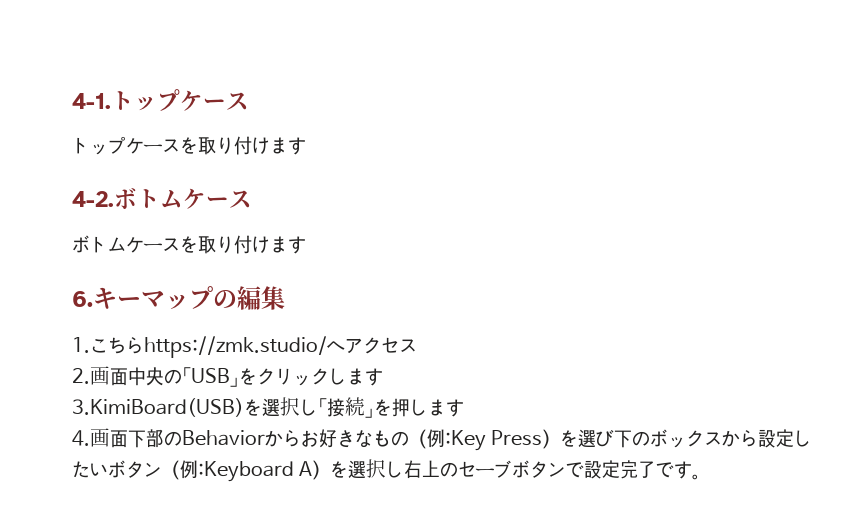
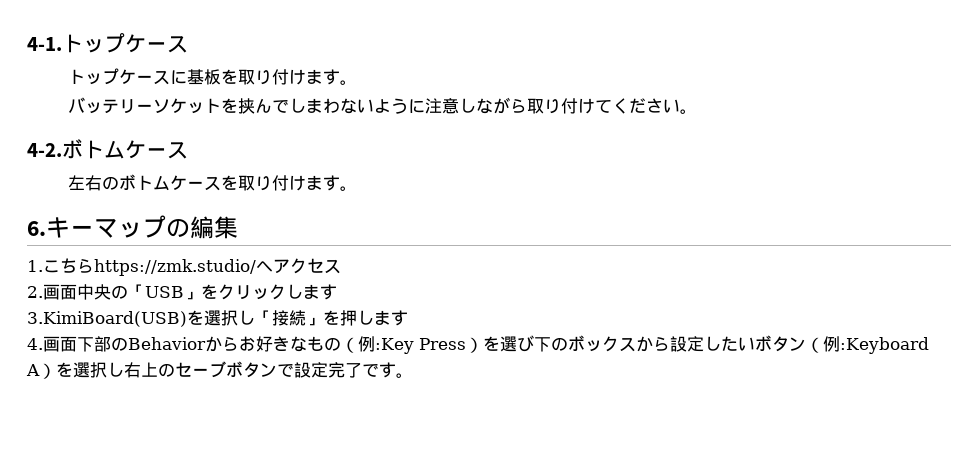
[180,136,306,155] を取り付けます -> [170,69,358,85] [68,97,698,114] に基板を取り付けます。 // バッテリーソケットを挟んでしまわないように注意しながら取り付けてください。
(252, 199) none -> [68,175,120,191] 左右の
(306, 245) none -> [340,186,358,191] 。

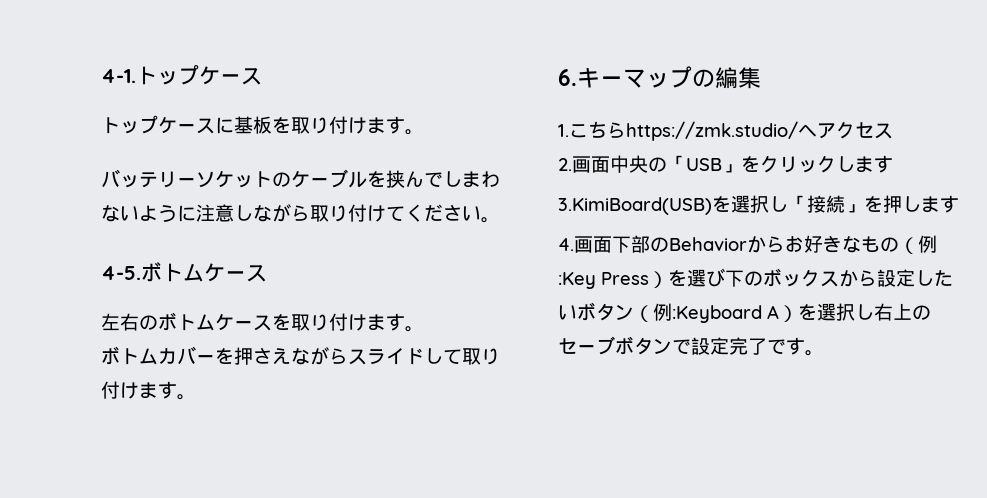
(222, 105) none -> [272,169,367,188] のケーブル
[27,143,62,157] 4-2. -> [101,266,141,280] 4-5.
(358, 188) none -> [101,346,500,365] [101,381,196,400] // ボトムカバーを押さえながらスライドして取り付けます。

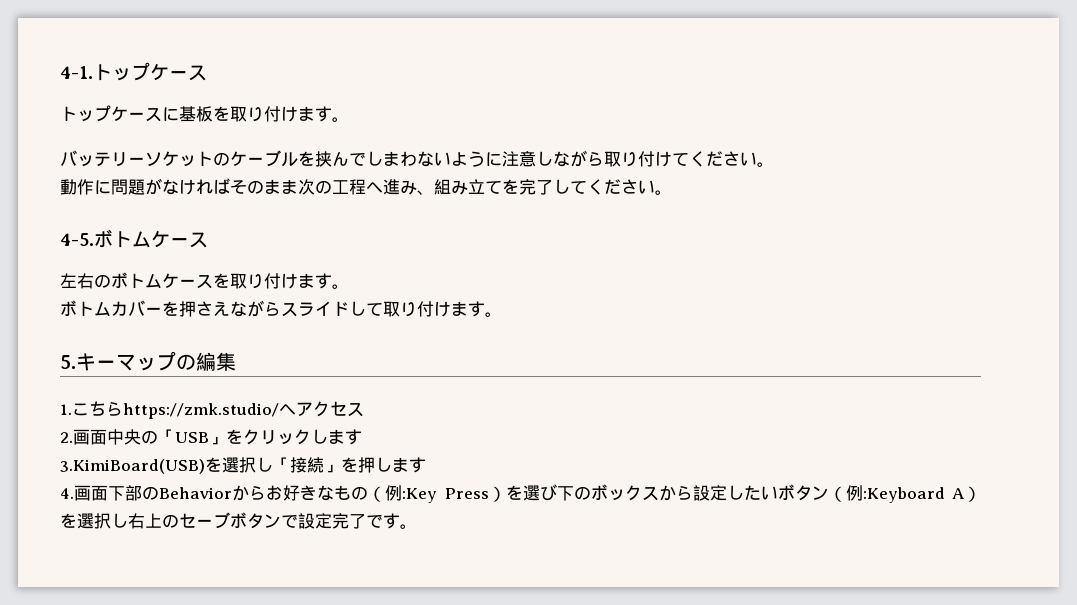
(500, 220) none -> [60,178,672,195] // 動作に問題がなければそのまま次の工程へ進み、組み立てを完了してください。
[558,69,577,86] 6. -> [60,355,76,369] 5.

